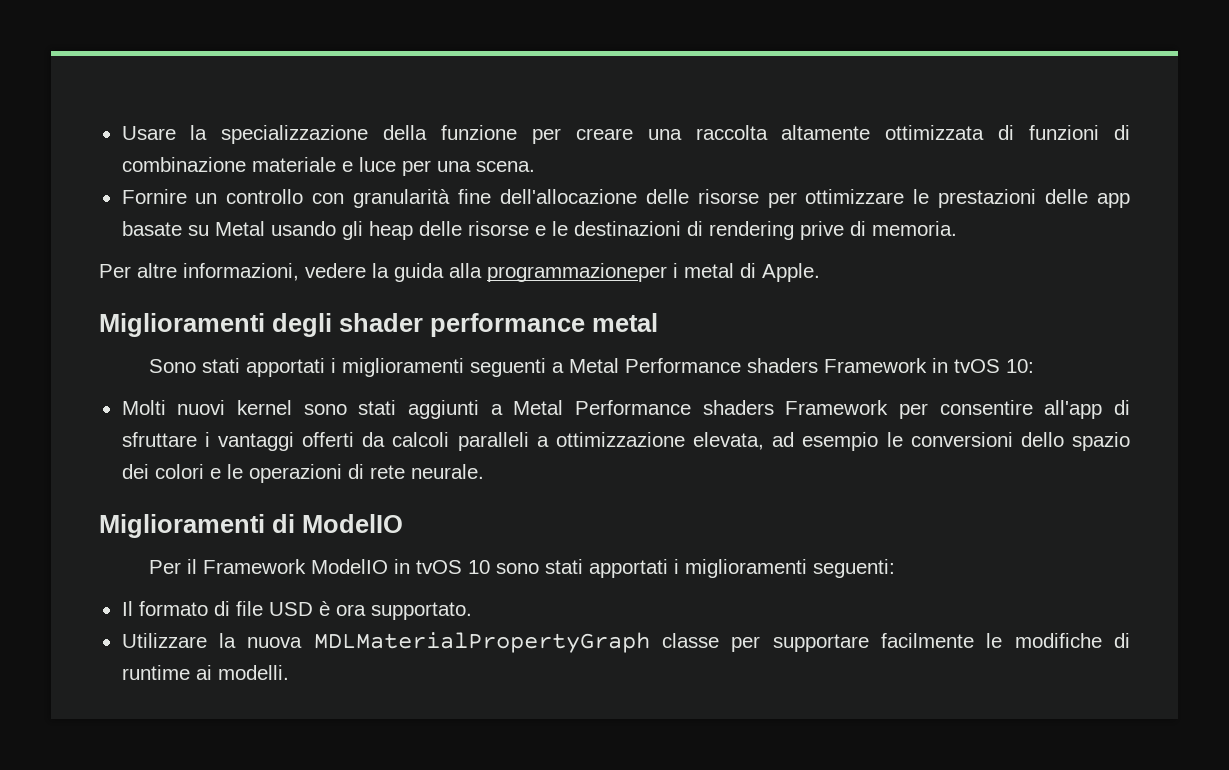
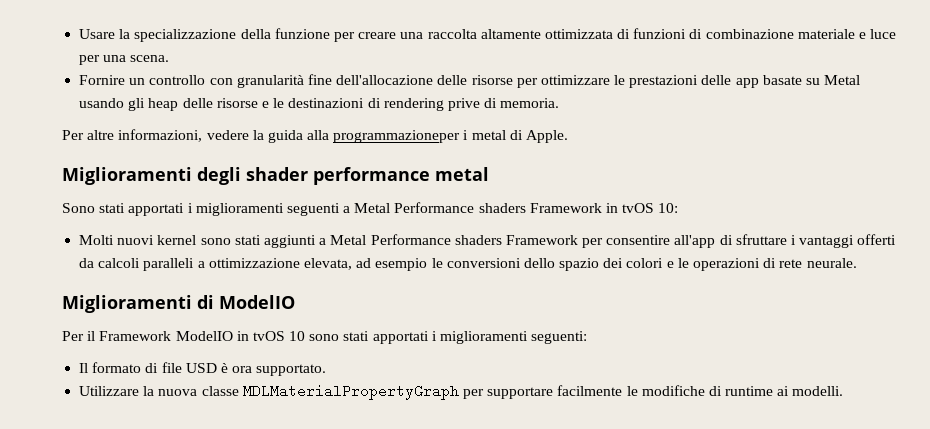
[313,632,719,653] MDLMaterialPropertyGraph classe -> [201,384,459,400] classe MDLMaterialPropertyGraph

